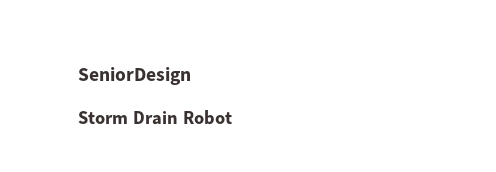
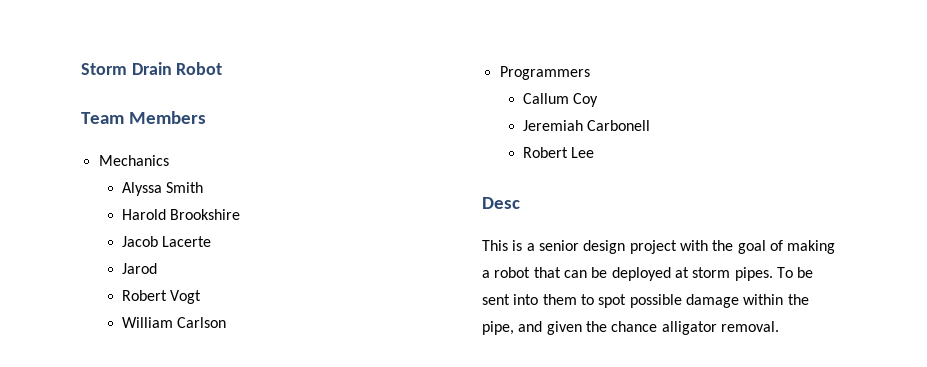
[78,67,191,85] SeniorDesign // -> (81, 69) none
(232, 117) none -> [81,111,206,124] [98,155,169,166] [122,182,204,196] [122,209,241,220] [122,236,212,247] [122,263,158,274] [122,290,202,304] [122,317,227,328] [499,66,590,80] [523,93,599,107] [523,120,651,131] [523,147,595,158] [482,197,520,209] [482,240,836,254] [482,267,814,281] [482,294,809,308] [482,321,779,335] // Team Members // Mechanics // Alyssa Smith // Harold Brookshire // Jacob Lacerte // Jarod // Robert Vogt // William Carlson // Programmers // Callum Coy // Jeremiah Carbonell // Robert Lee // Desc // This is a senior design project with the goal of making a robot that can be deployed at storm pipes. To be sent into them to spot possible damage within the pipe, and given the chance alligator removal.

